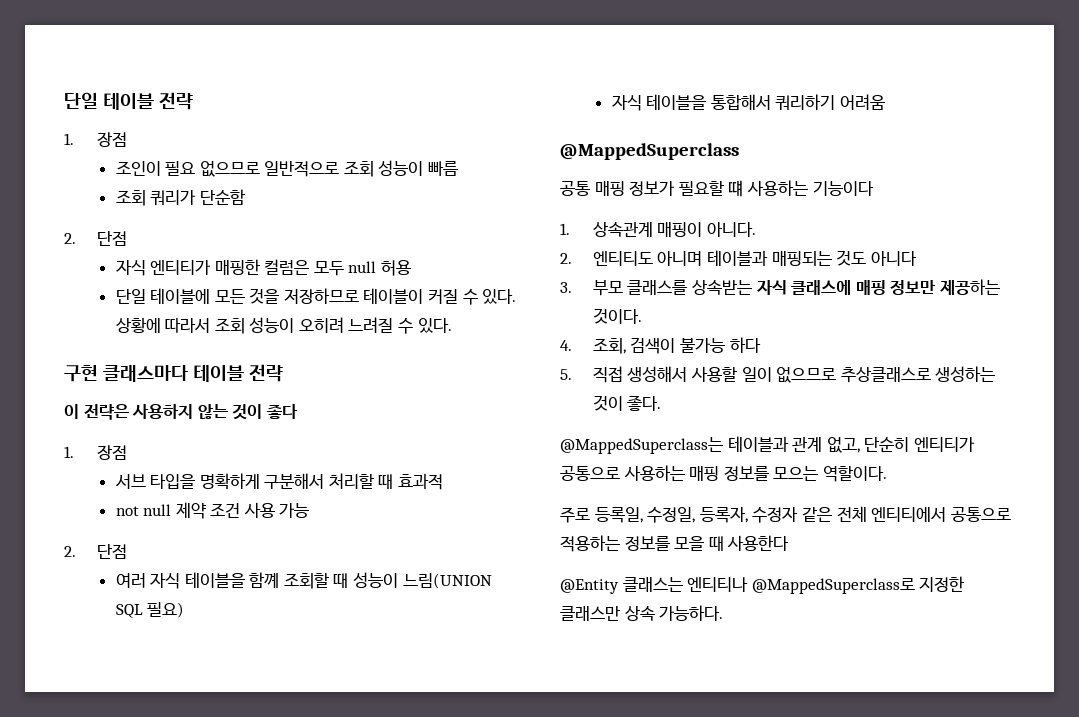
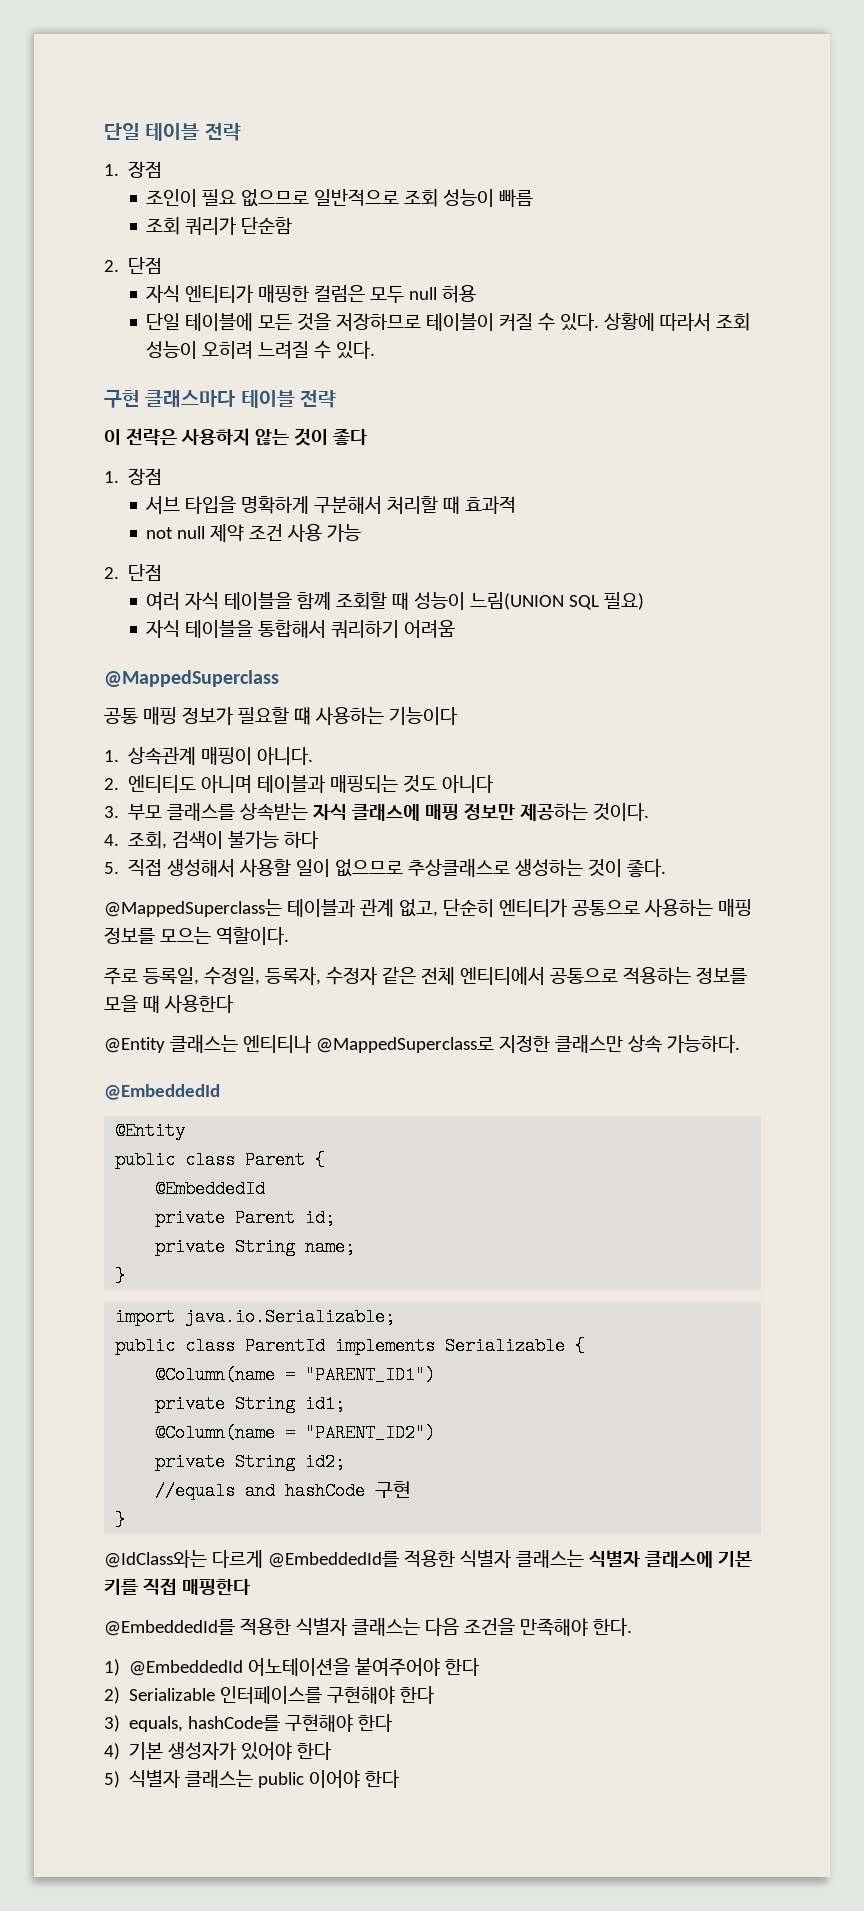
(724, 613) none -> [104,1084,220,1100] [115,1122,186,1140] [115,1151,326,1169] [155,1180,266,1198] [155,1209,336,1227] [155,1238,356,1256] [115,1267,126,1285] [115,1308,396,1326] [115,1337,586,1355] [155,1366,436,1384] [155,1395,346,1413] [155,1424,436,1442] [155,1453,346,1471] [155,1481,412,1500] [115,1511,126,1529] [104,1550,752,1568] [104,1578,250,1595] [104,1618,632,1636] [104,1658,480,1676] [104,1686,435,1704] [104,1714,393,1732] [104,1742,332,1760] [104,1770,400,1788] // @EmbeddedId // @Entity // public class Parent { // @EmbeddedId // private Parent id; // private String name; // } // import java.io.Serializable; // public class ParentId implements Serializable { // @Column(name = "PARENT_ID1") // private String id1; // @Column(name = "PARENT_ID2") // private String id2; // //equals and hashCode 구현 // } // @IdClass와는 다르게 @EmbeddedId를 적용한 식별자 클래스는 식별자 클래스에 기본 키를 직접 매핑한다 // @EmbeddedId를 적용한 식별자 클래스는 다음 조건을 만족해야 한다. // 1) @EmbeddedId 어노테이션을 붙여주어야 한다 // 2) Serializable 인터페이스를 구현해야 한다 // 3) equals, hashCode를 구현해야 한다 // 4) 기본 생성자가 있어야 한다 // 5) 식별자 클래스는 public 이어야 한다

